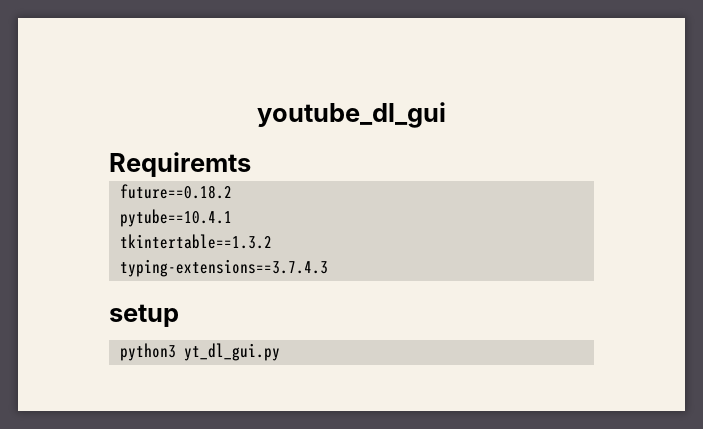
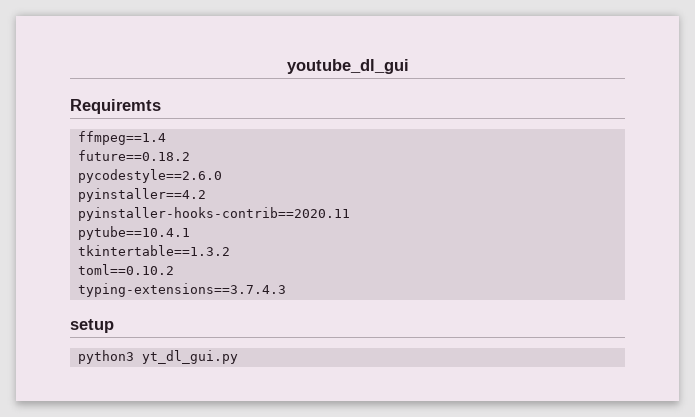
(251, 164) none -> [77,131,166,145] // ffmpeg==1.4
(232, 191) none -> [77,169,222,183] [77,188,206,202] [77,207,350,221] // pycodestyle==2.6.0 // pyinstaller==4.2 // pyinstaller-hooks-contrib==2020.11
(272, 241) none -> [77,264,174,275] // toml==0.10.2

